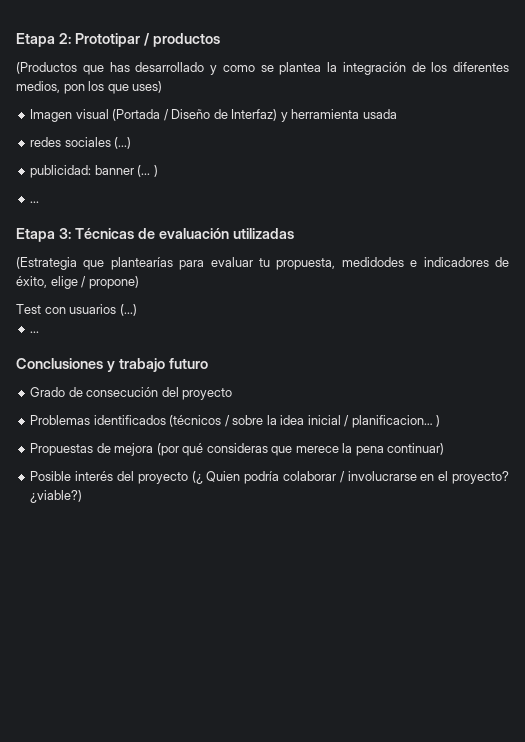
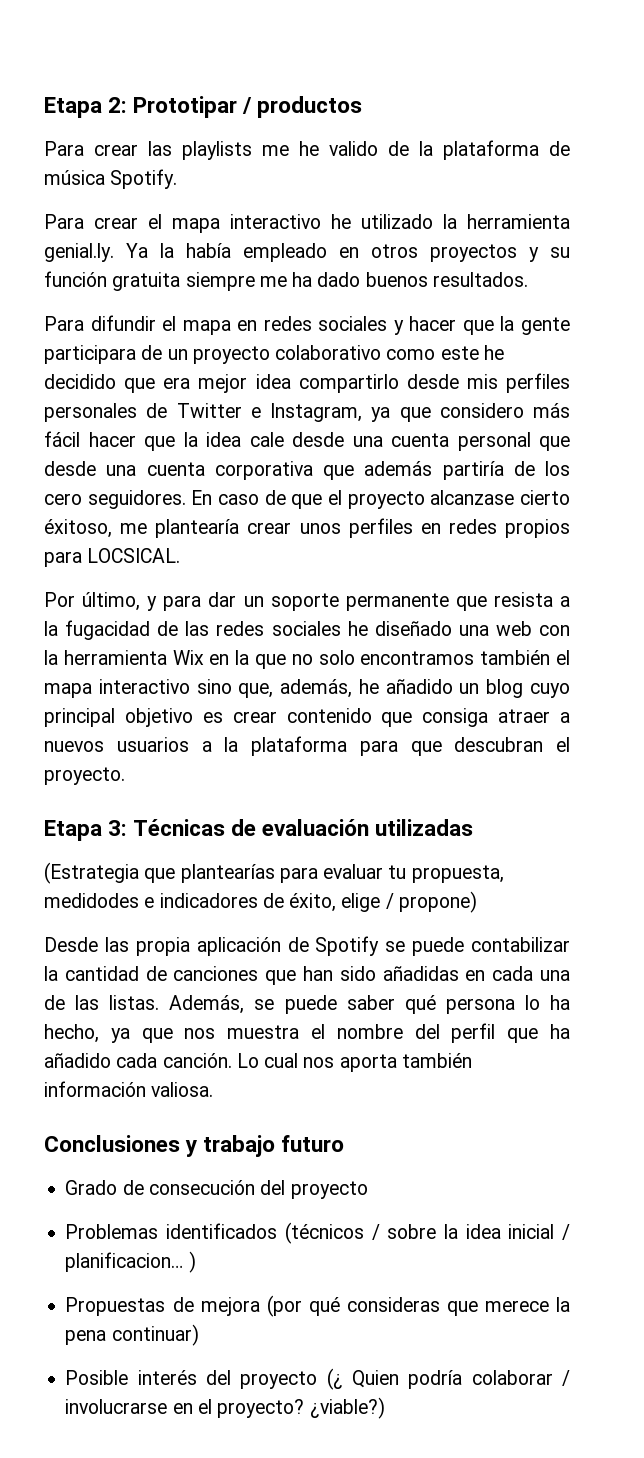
[16,62,509,75] [16,81,163,94] [30,109,397,122] [30,137,132,149] [30,165,158,178] [30,201,40,203] (Productos que has desarrollado y como se plantea la integración de los diferentes medios, pon los que uses) // Imagen visual (Portada / Diseño de Interfaz) y herramienta usada // redes sociales (...) // publicidad: banner (... ) // ... -> [44,140,570,160] [44,169,178,189] [44,214,570,233] [44,243,570,262] [44,271,528,291] [44,315,570,335] [44,345,504,364] [44,373,570,393] [44,403,570,422] [44,431,570,451] [44,461,570,480] [44,490,570,509] [44,518,570,538] [44,548,181,567] [44,592,571,611] [44,620,571,640] [44,650,571,669] [44,679,570,698] [44,708,570,727] [44,736,570,756] [44,767,125,785] Para crear las playlists me he valido de la plataforma de música Spotify. // Para crear el mapa interactivo he utilizado la herramienta genial.ly. Ya la había empleado en otros proyectos y su función gratuita siempre me ha dado buenos resultados. // Para difundir el mapa en redes sociales y hacer que la gente participara de un proyecto colaborativo como este he decidido que era mejor idea compartirlo desde mis perfiles personales de Twitter e Instagram, ya que considero más fácil hacer que la idea cale desde una cuenta personal que desde una cuenta corporativa que además partiría de los cero seguidores. En caso de que el proyecto alcanzase cierto éxitoso, me plantearía crear unos perfiles en redes propios para LOCSICAL. // Por último, y para dar un soporte permanente que resista a la fugacidad de las redes sociales he diseñado una web con la herramienta Wix en la que no solo encontramos también el mapa interactivo sino que, además, he añadido un blog cuyo principal objetivo es crear contenido que consiga atraer a nuevos usuarios a la plataforma para que descubran el proyecto.
[16,304,137,316] [30,331,40,333] Test con usuarios (...) // ... -> [44,936,570,956] [44,966,570,985] [44,995,571,1014] [44,1023,570,1043] [44,1053,472,1072] [44,1081,214,1097] Desde las propia aplicación de Spotify se puede contabilizar la cantidad de canciones que han sido añadidas en cada una de las listas. Además, se puede saber qué persona lo ha hecho, ya que nos muestra el nombre del perfil que ha añadido cada canción. Lo cual nos aporta también información valiosa.

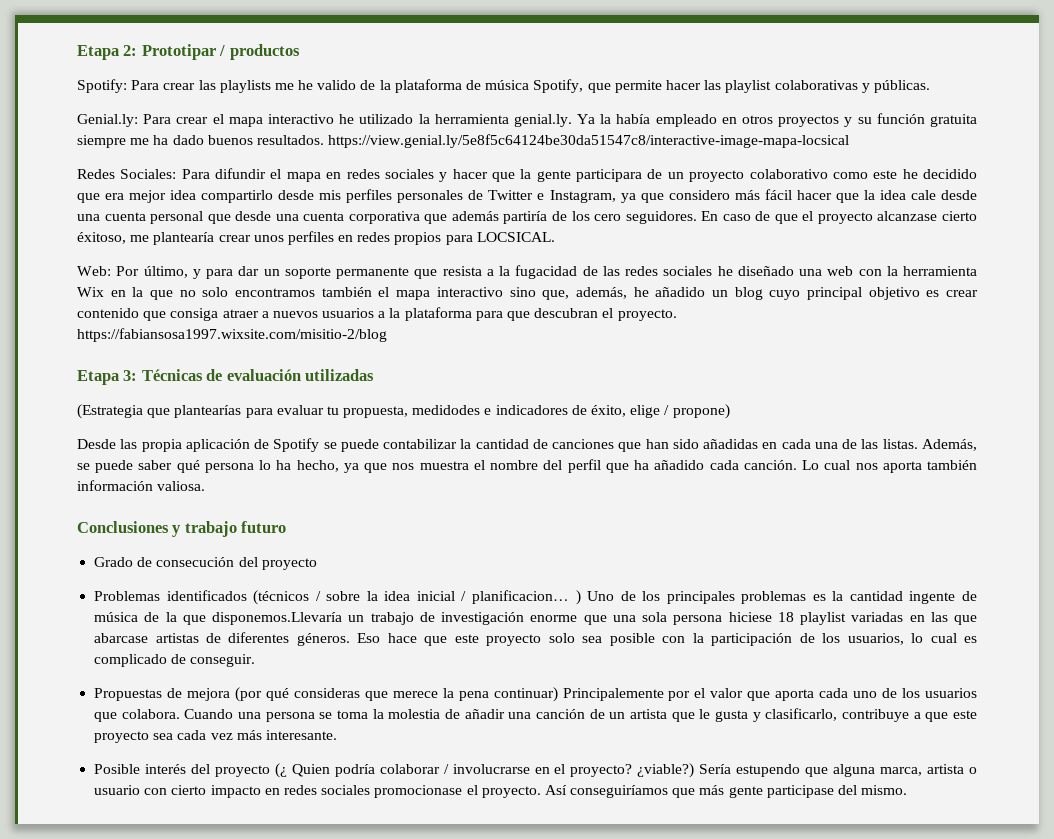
(363, 107) none -> [77,79,127,93] Spotify:
[110,169,178,189] Spotify. // -> [533,79,930,93] [77,114,138,127] Spotify, que permite hacer las playlist colaborativas y públicas. // Genial.ly:
(528, 279) // -> [328,134,850,148] [77,169,177,179] https://view.genial.ly/5e8f5c64124be30da51547c8/interactive-image-mapa-locsical // Redes Sociales:
(181, 555) none -> [77,266,111,276] Web:
(125, 776) none -> [77,328,387,342] https://fabiansosa1997.wixsite.com/misitio-2/blog
(196, 1262) none -> [587,591,978,604] [94,612,977,625] [94,632,978,646] [94,654,256,667] Uno de los principales problemas es la cantidad ingente de música de la que disponemos.Llevaría un trabajo de investigación enorme que una sola persona hiciese 18 playlist variadas en las que abarcase artistas de diferentes géneros. Eso hace que este proyecto solo sea posible con la participación de los usuarios, lo cual es complicado de conseguir.
(199, 1335) none -> [562,688,978,701] [94,708,977,722] [94,730,337,743] Principalemente por el valor que aporta cada uno de los usuarios que colabora. Cuando una persona se toma la molestia de añadir una canción de un artista que le gusta y clasificarlo, contribuye a que este proyecto sea cada vez más interesante.
(385, 1408) none -> [699,764,977,777] [94,785,908,798] Sería estupendo que alguna marca, artista o usuario con cierto impacto en redes sociales promocionase el proyecto. Así conseguiríamos que más gente participase del mismo.

